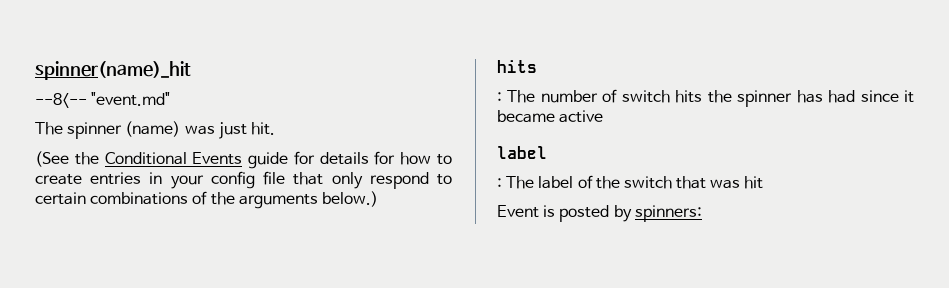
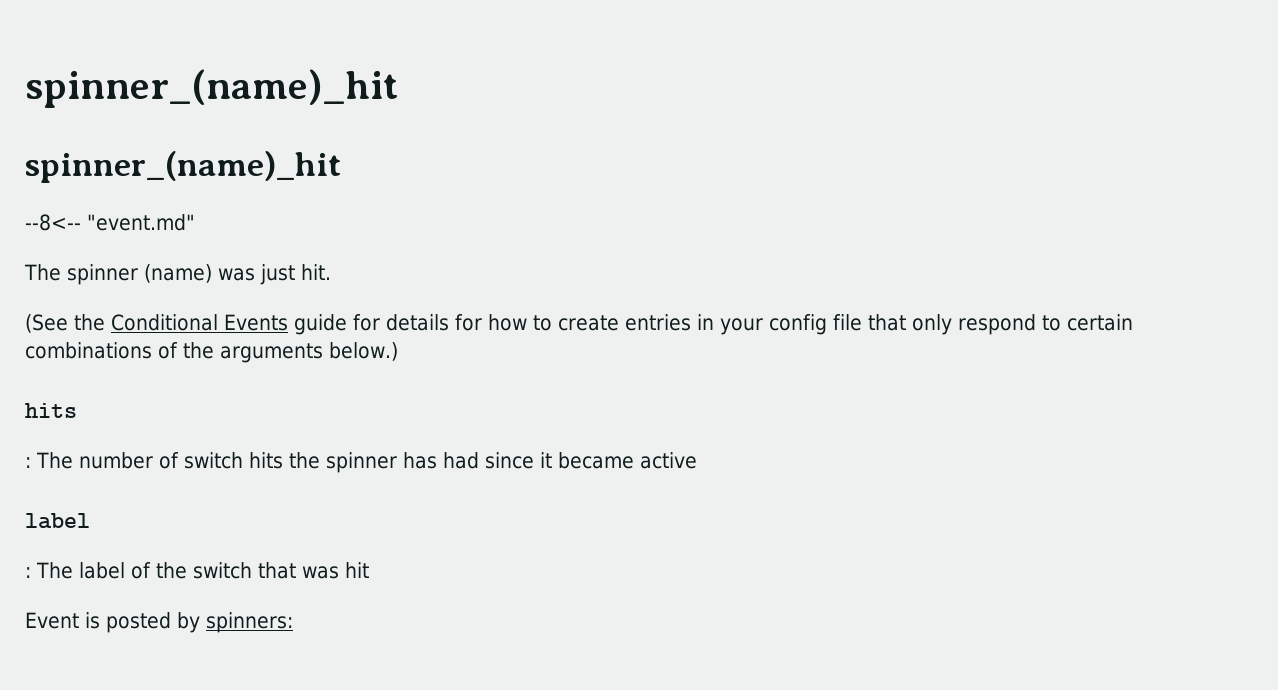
[35,61,191,80] spinner(name)_hit -> [25,69,398,108] [25,151,341,183] spinner_(name)_hit // spinner_(name)_hit

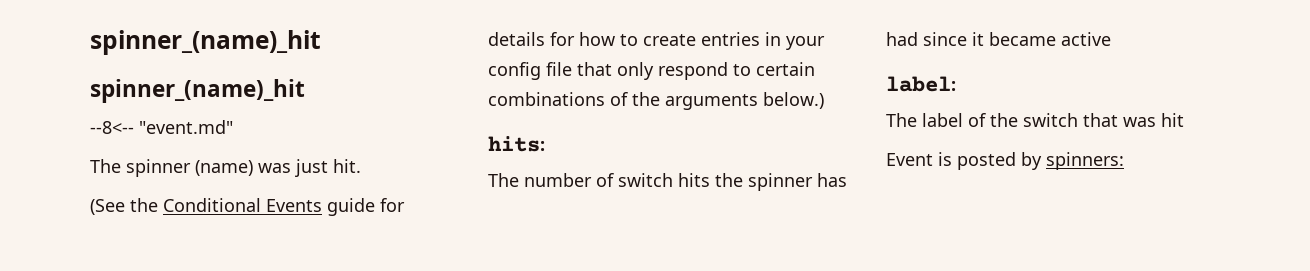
[25,403,77,418] [25,457,31,468] hits // : -> [488,136,545,152] hits: //
[25,513,90,529] [25,567,31,578] label // : -> [886,76,956,92] label: //

